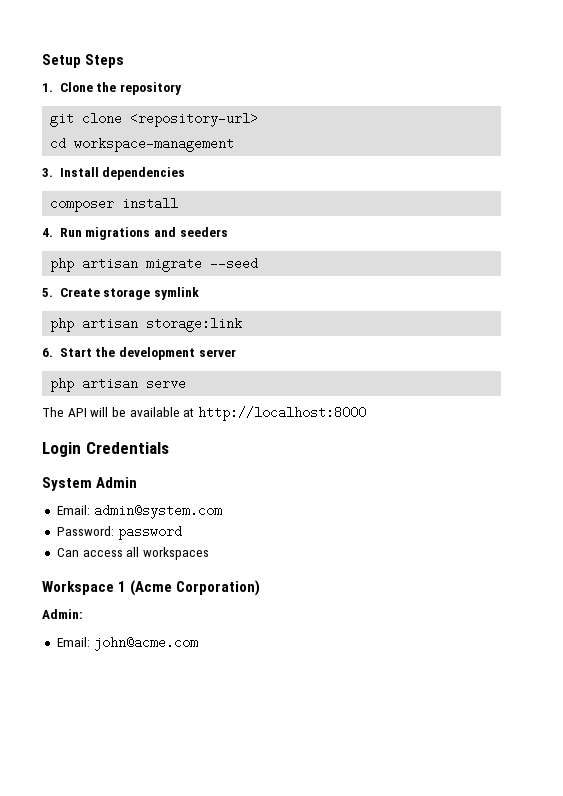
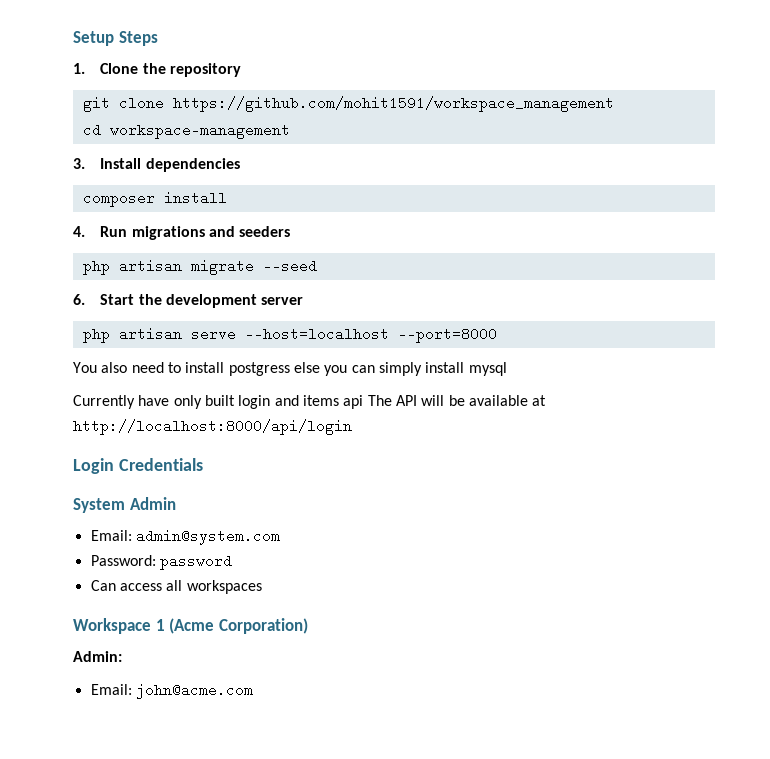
[130,112,259,127] <repository-url> -> [172,96,614,112] https://github.com/mohit1591/workspace_management
[42,287,200,300] [50,317,243,332] // 5. Create storage symlink // php artisan storage:link -> (317, 266) none
(187, 383) // -> [244,327,497,343] [73,362,507,376] [73,395,364,409] --host=localhost --port=8000 // You also need to install postgress else you can simply install mysql // Currently have only built login and items api
[197,406,366,421] http://localhost:8000 -> [73,419,352,435] http://localhost:8000/api/login

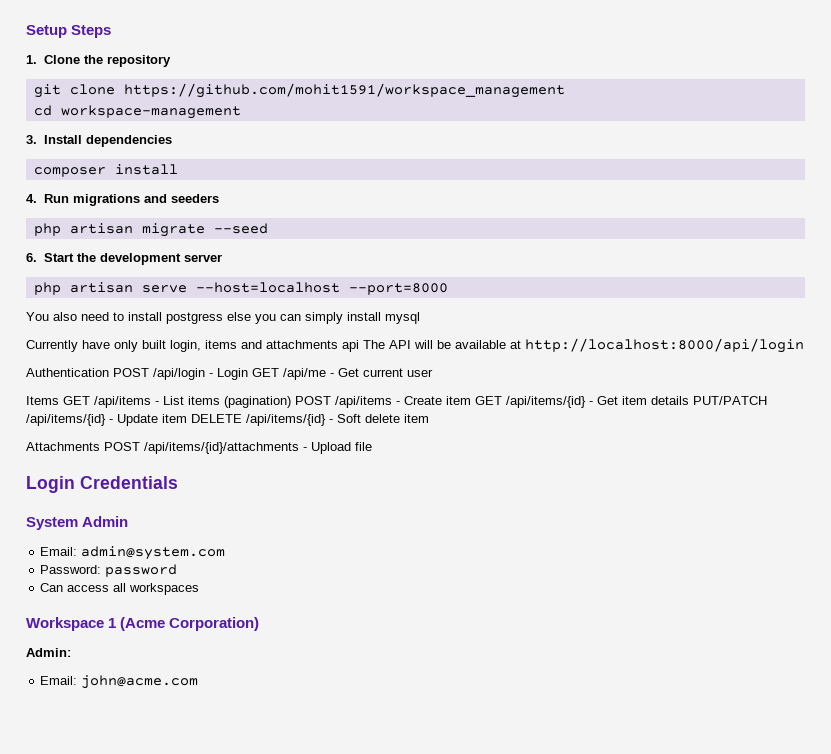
[238,395,339,409] login and items -> [170,340,338,352] login, items and attachments
(352, 427) none -> [26,368,433,380] [26,396,767,408] [26,414,429,426] [26,442,372,454] // Authentication POST /api/login - Login GET /api/me - Get current user // Items GET /api/items - List items (pagination) POST /api/items - Create item GET /api/items/{id} - Get item details PUT/PATCH /api/items/{id} - Update item DELETE /api/items/{id} - Soft delete item // Attachments POST /api/items/{id}/attachments - Upload file

